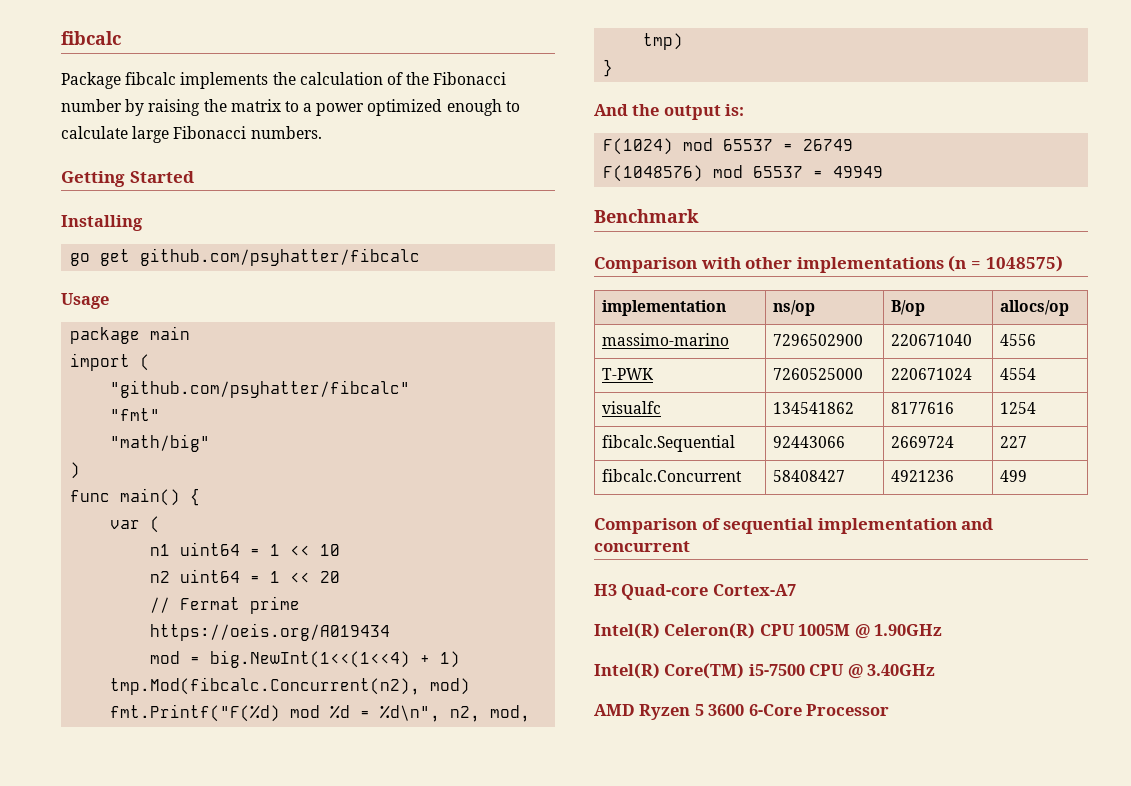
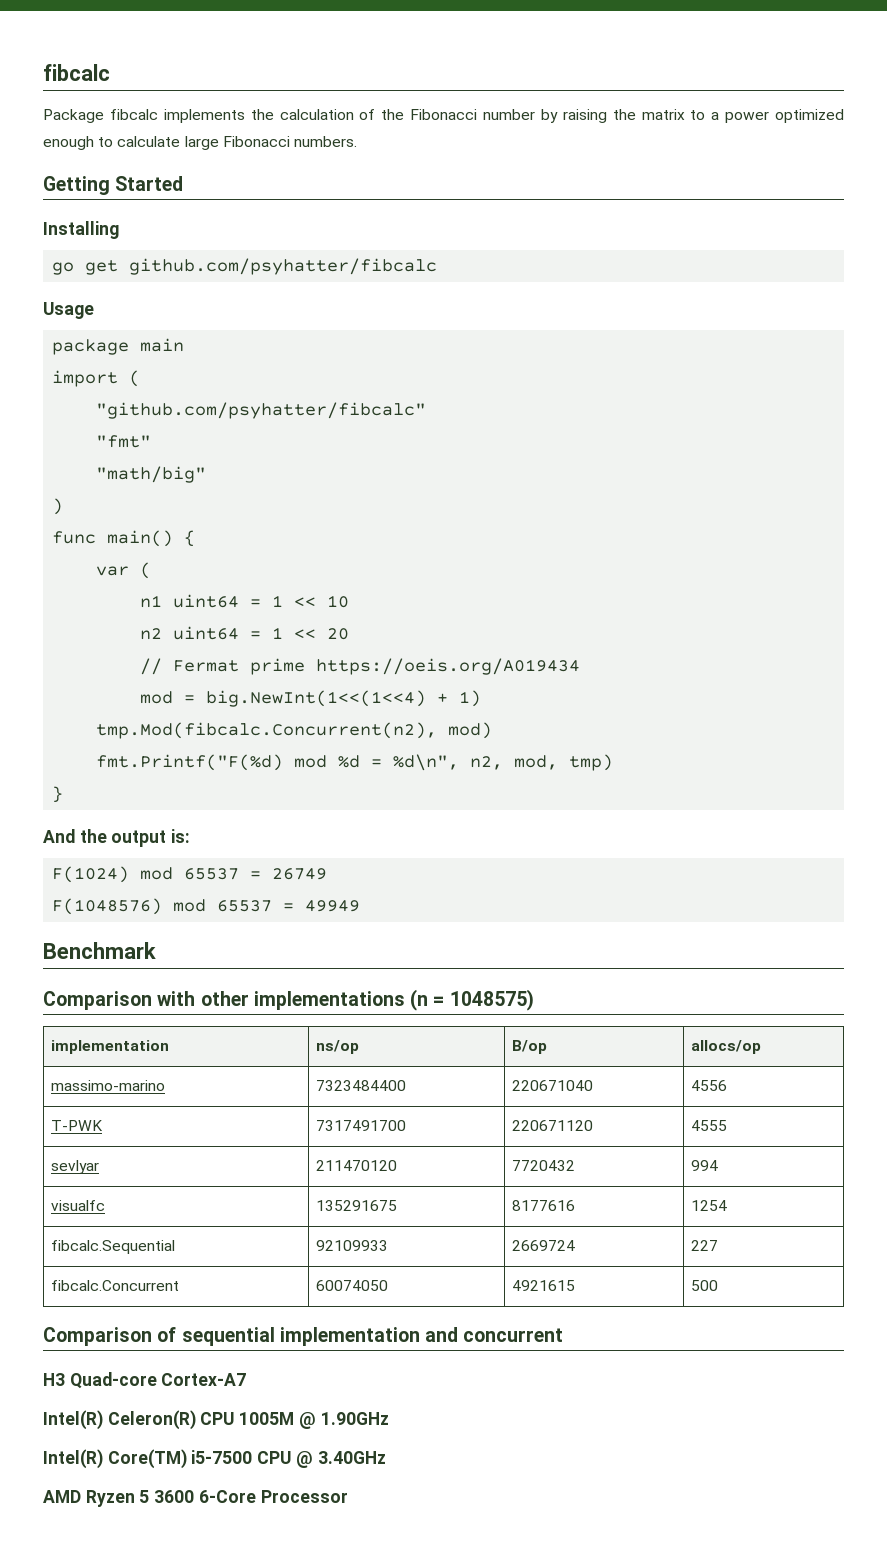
[773,334,864,346] 7296502900 -> [315,1080,406,1091] 7323484400
[773,368,864,380] [891,368,973,380] [1000,368,1037,380] 7260525000 | 220671024 | 4554 -> [315,1120,406,1131] [511,1120,593,1131] [690,1120,727,1131] [50,1160,99,1174] [315,1160,397,1171] [511,1160,575,1171] [690,1160,718,1171] 7317491700 | 220671120 | 4555 // sevlyar | 211470120 | 7720432 | 994
[773,402,855,414] 134541862 -> [315,1200,397,1211] 135291675
[773,436,846,448] 92443066 -> [315,1240,388,1251] 92109933
[773,470,846,482] [891,470,955,482] [1000,470,1028,482] 58408427 | 4921236 | 499 -> [315,1280,388,1291] [511,1280,575,1291] [690,1280,718,1291] 60074050 | 4921615 | 500

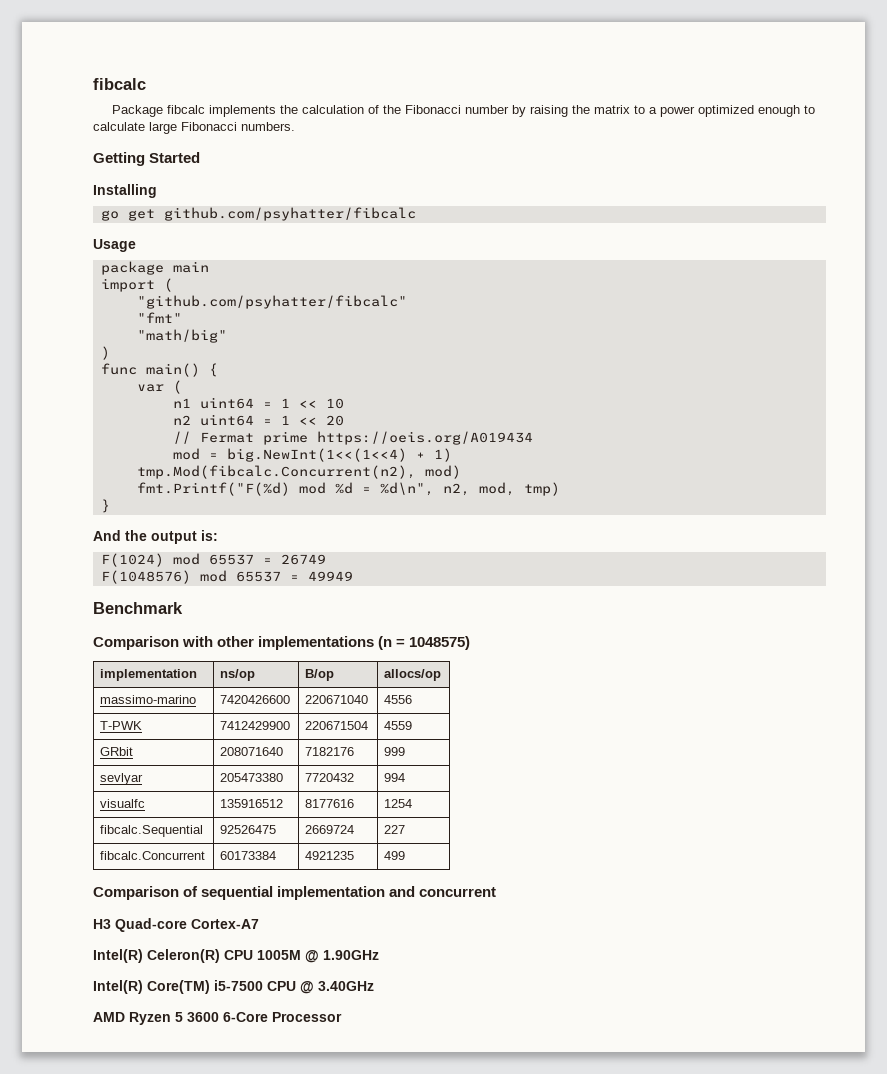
[315,1080,406,1091] 7323484400 -> [220,695,291,704] 7420426600
[315,1120,406,1131] [511,1120,593,1131] [690,1120,727,1131] 7317491700 | 220671120 | 4555 -> [220,721,291,730] [305,721,369,730] [384,721,413,730] [100,747,134,756] [220,747,284,756] [305,747,355,756] [384,747,406,756] 7412429900 | 220671504 | 4559 // GRbit | 208071640 | 7182176 | 999
[315,1160,397,1171] 211470120 -> [220,773,284,782] 205473380
[315,1200,397,1211] 135291675 -> [220,799,284,808] 135916512
[315,1240,388,1251] 92109933 -> [220,825,277,834] 92526475
[315,1280,388,1291] [511,1280,575,1291] [690,1280,718,1291] 60074050 | 4921615 | 500 -> [220,851,277,860] [305,851,355,860] [384,851,406,860] 60173384 | 4921235 | 499

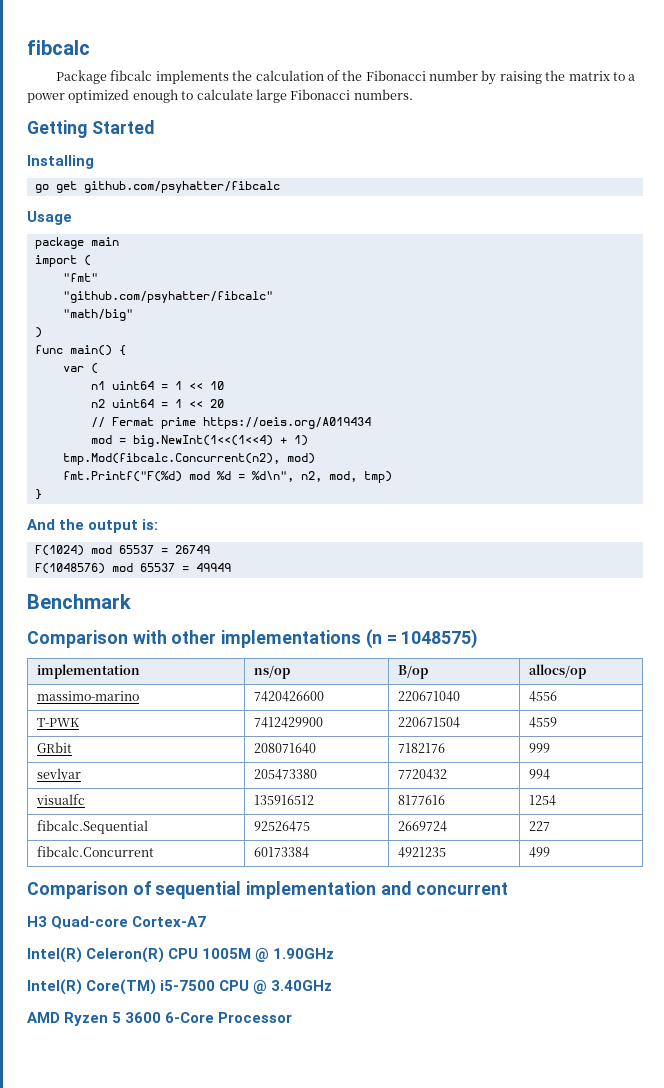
(173, 285) none -> [62,273,98,282] // "fmt"
[136,312,182,323] // "fmt" -> (273, 297) none

